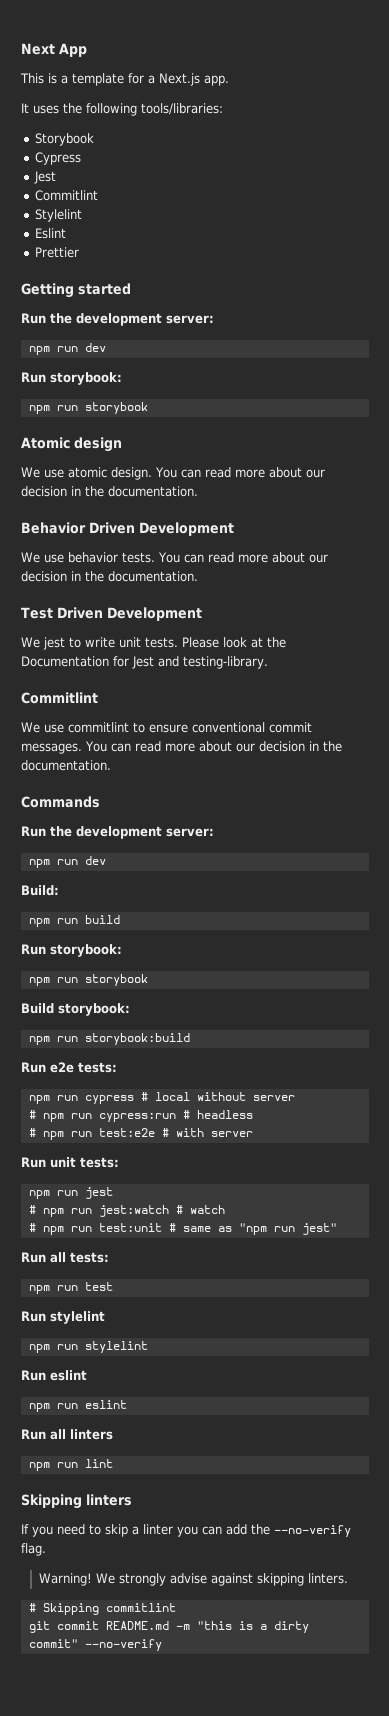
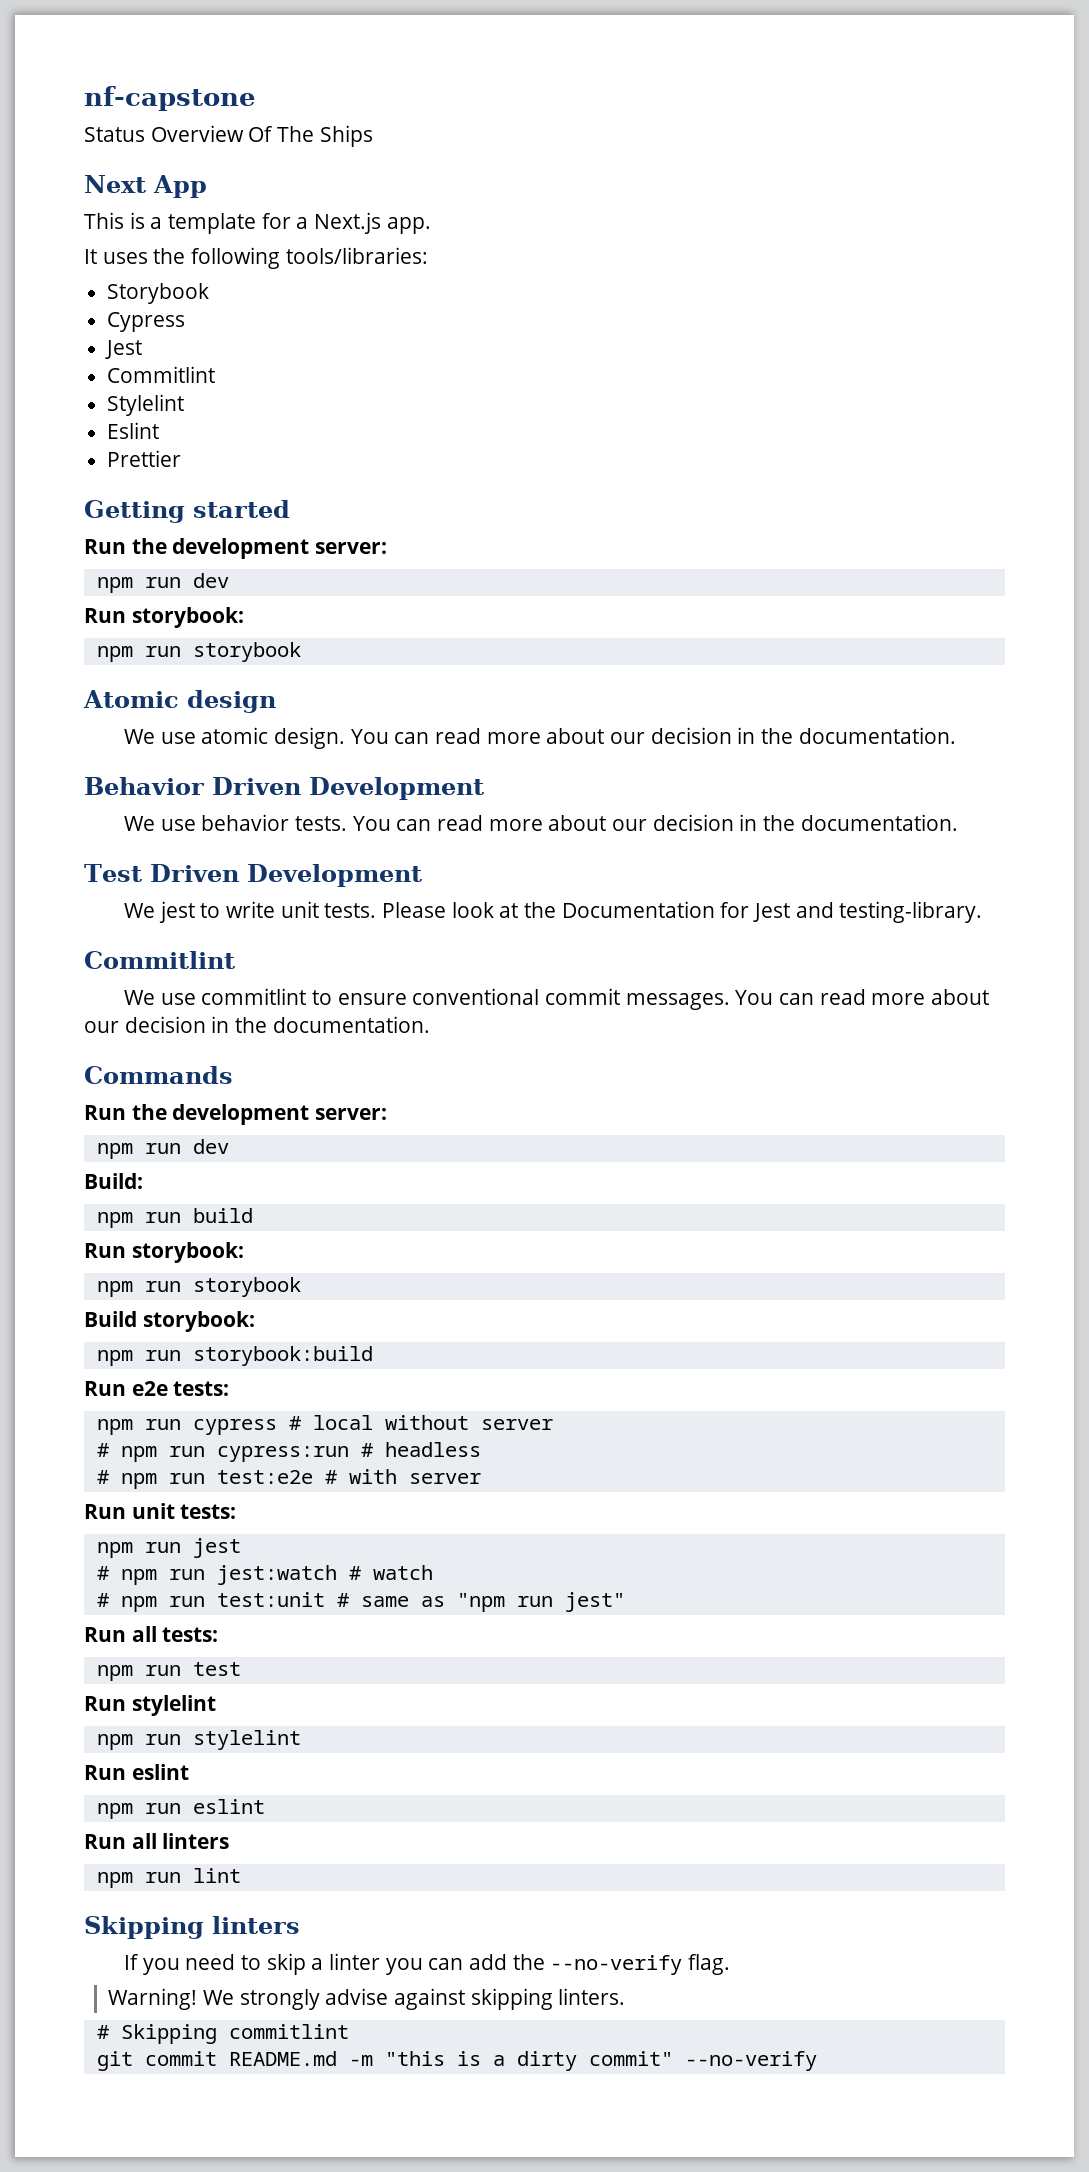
(21, 49) none -> [84,86,256,111] [84,125,373,147] nf-capstone // Status Overview Of The Ships //

